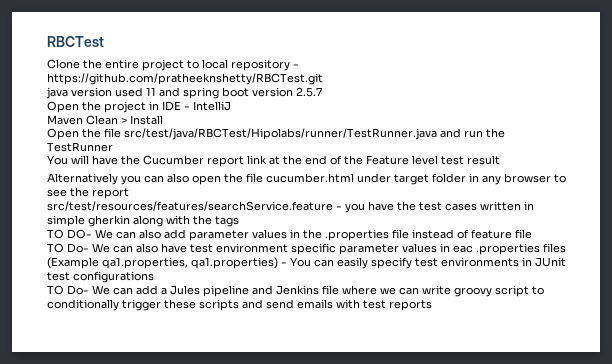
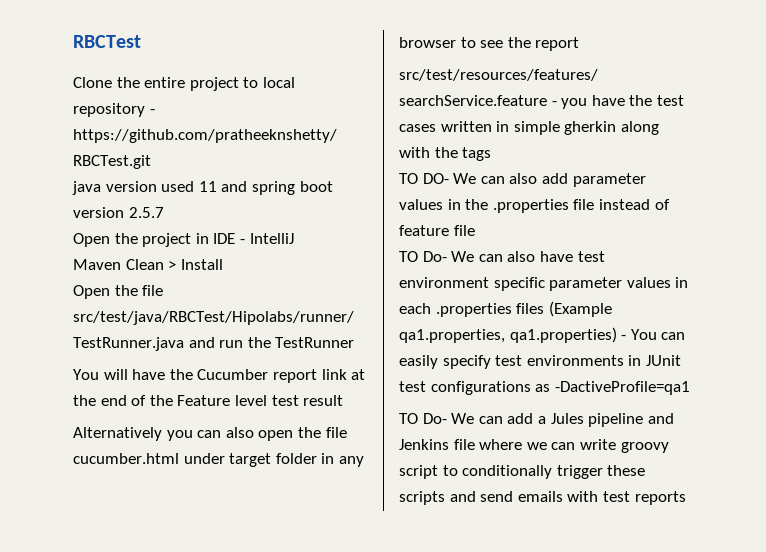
[453,245,473,253] eac -> [399,303,431,314] each
(154, 277) none -> [535,381,690,395] as -DactiveProfile=qa1

